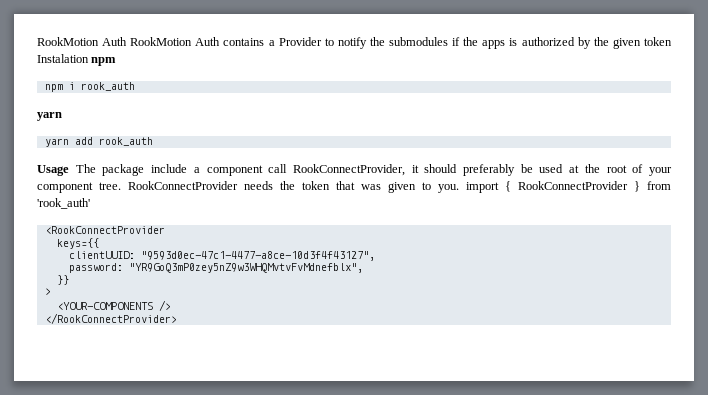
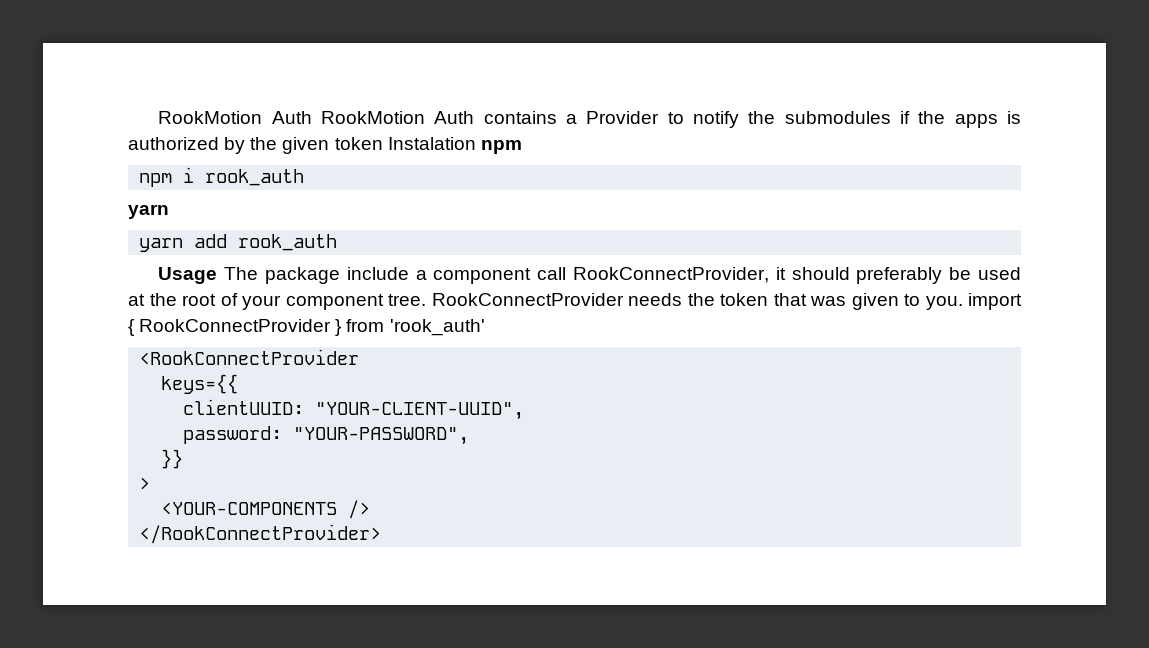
[140,251,375,261] "9593d0ec-47c1-4477-a8ce-10d3f4f43127", -> [315,402,525,420] "YOUR-CLIENT-UUID",
[128,263,363,273] "YR9GoQ3mP0zey5nZ9w3WHQMvtvFvMdnefblx", -> [293,427,470,445] "YOUR-PASSWORD",

